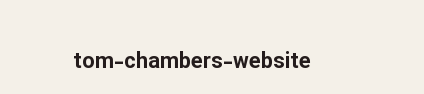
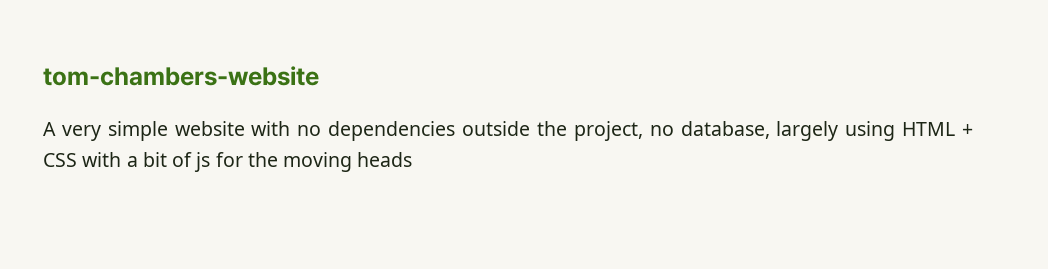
(311, 59) none -> [43,121,974,141] [43,152,413,172] // A very simple website with no dependencies outside the project, no database, largely using HTML + CSS with a bit of js for the moving heads

